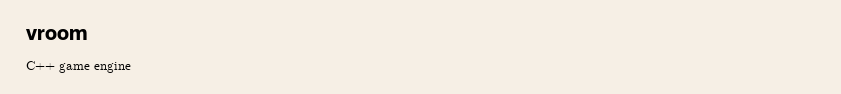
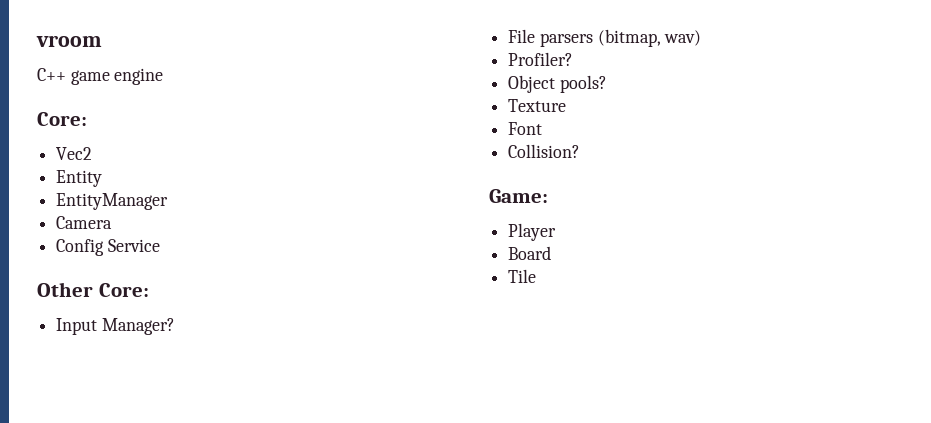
(131, 67) none -> [37,112,87,126] [56,147,93,160] [56,170,103,187] [56,193,169,210] [56,216,113,229] [56,239,160,256] [37,282,149,297] [56,318,175,335] [508,29,702,47] [508,52,574,66] [508,75,607,93] [508,99,567,112] [508,122,543,135] [508,144,581,158] [489,189,548,203] [508,223,557,241] [508,246,552,260] [508,269,537,283] // Core: // Vec2 // Entity // EntityManager // Camera // Config Service // Other Core: // Input Manager? // File parsers (bitmap, wav) // Profiler? // Object pools? // Texture // Font // Collision? // Game: // Player // Board // Tile

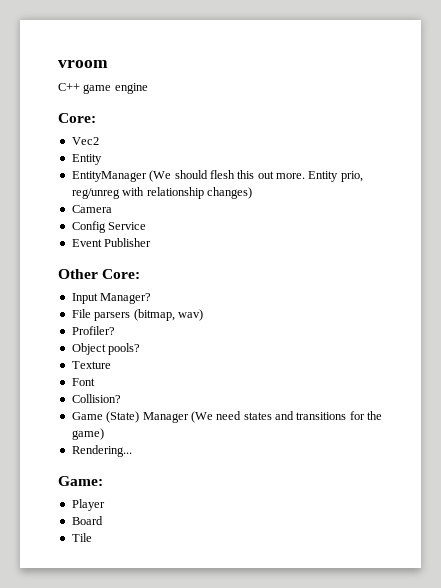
(169, 201) none -> [149,170,363,182] [71,187,252,199] (We should flesh this out more. Entity prio, reg/unreg with relationship changes)
(160, 245) none -> [71,238,152,247] // Event Publisher
(581, 151) none -> [71,411,383,423] [71,428,104,440] [71,445,132,457] // Game (State) Manager (We need states and transitions for the game) // Rendering...

